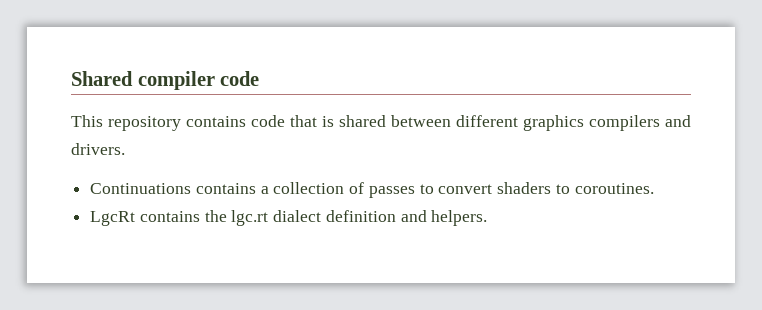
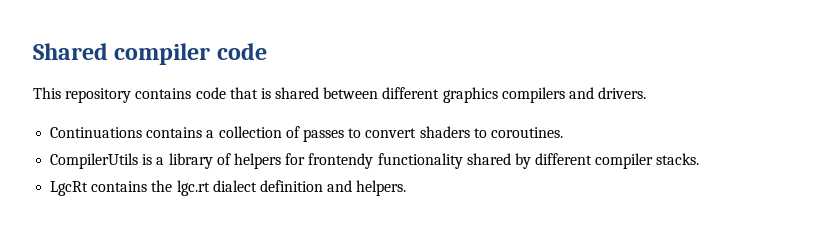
(654, 188) none -> [50,153,700,169] // CompilerUtils is a library of helpers for frontendy functionality shared by different compiler stacks.

